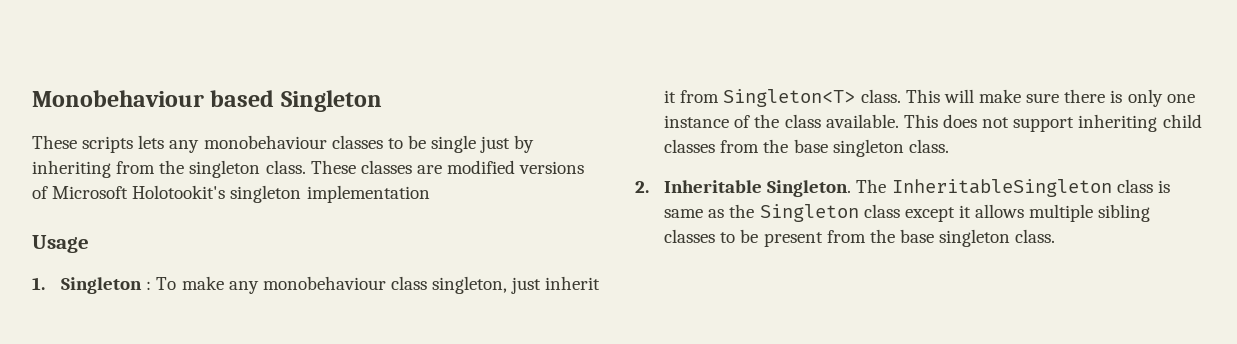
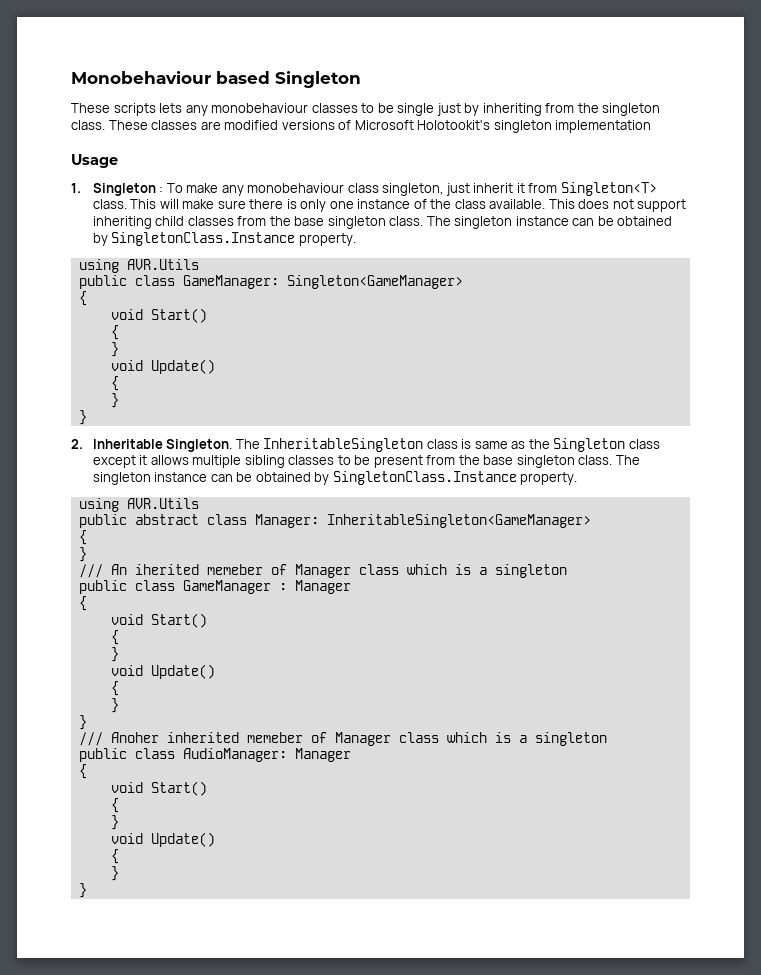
(949, 146) none -> [426,216,673,229] [92,232,356,246] [78,259,199,273] [78,275,463,289] [78,291,87,306] [110,308,207,323] [110,325,119,340] [110,342,119,357] [110,359,215,374] [110,376,119,391] [110,393,119,408] [78,410,87,425] The singleton instance can be obtained by SingletonClass.Instance property. // using AVR.Utils // public class GameManager: Singleton<GameManager> // { // void Start() // { // } // void Update() // { // } // }
(1056, 236) none -> [615,455,640,465] [92,471,578,485] [78,498,199,512] [78,514,591,528] [78,530,87,545] [78,547,87,562] [78,564,567,578] [78,580,351,594] [78,596,87,611] [110,613,207,628] [110,630,119,645] [110,647,119,662] [110,664,215,679] [110,681,119,696] [110,698,119,713] [78,715,87,730] [78,732,607,746] [78,748,351,762] [78,764,87,779] [110,781,207,796] [110,798,119,813] [110,815,119,830] [110,832,215,847] [110,849,119,864] [110,866,119,881] [78,883,87,898] The singleton instance can be obtained by SingletonClass.Instance property. // using AVR.Utils // public abstract class Manager: InheritableSingleton<GameManager> // { // } // /// An iherited memeber of Manager class which is a singleton // public class GameManager : Manager // { // void Start() // { // } // void Update() // { // } // } // /// Anoher inherited memeber of Manager class which is a singleton // public class AudioManager: Manager // { // void Start() // { // } // void Update() // { // } // }

